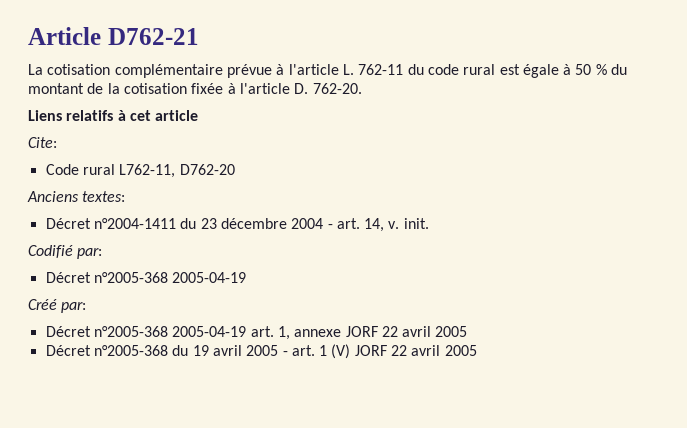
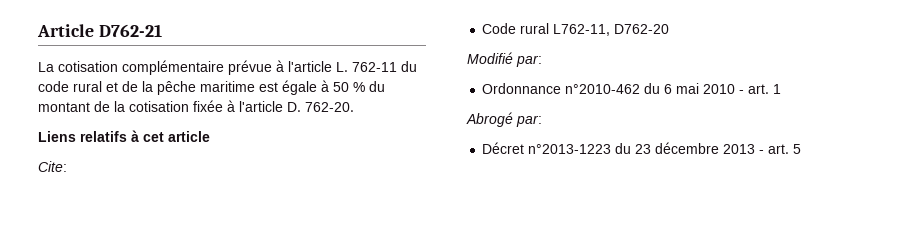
(496, 69) none -> [106,81,255,95] et de la pêche maritime
[27,191,126,202] [45,218,176,229] Anciens textes: // Décret n°2004-1411 -> [467,52,542,67] [482,83,782,94] [466,112,542,127] [482,142,612,154] Modifié par: // Ordonnance n°2010-462 du 6 mai 2010 - art. 1 // Abrogé par: // Décret n°2013-1223
[291,218,429,232] [28,245,103,259] [45,272,247,283] [28,299,87,313] [45,326,468,340] [45,344,477,359] 2004 - art. 14, v. init. // Codifié par: // Décret n°2005-368 2005-04-19 // Créé par: // Décret n°2005-368 2005-04-19 art. 1, annexe JORF 22 avril 2005 // Décret n°2005-368 du 19 avril 2005 - art. 1 (V) JORF 22 avril 2005 -> [723,144,802,154] 2013 - art. 5

